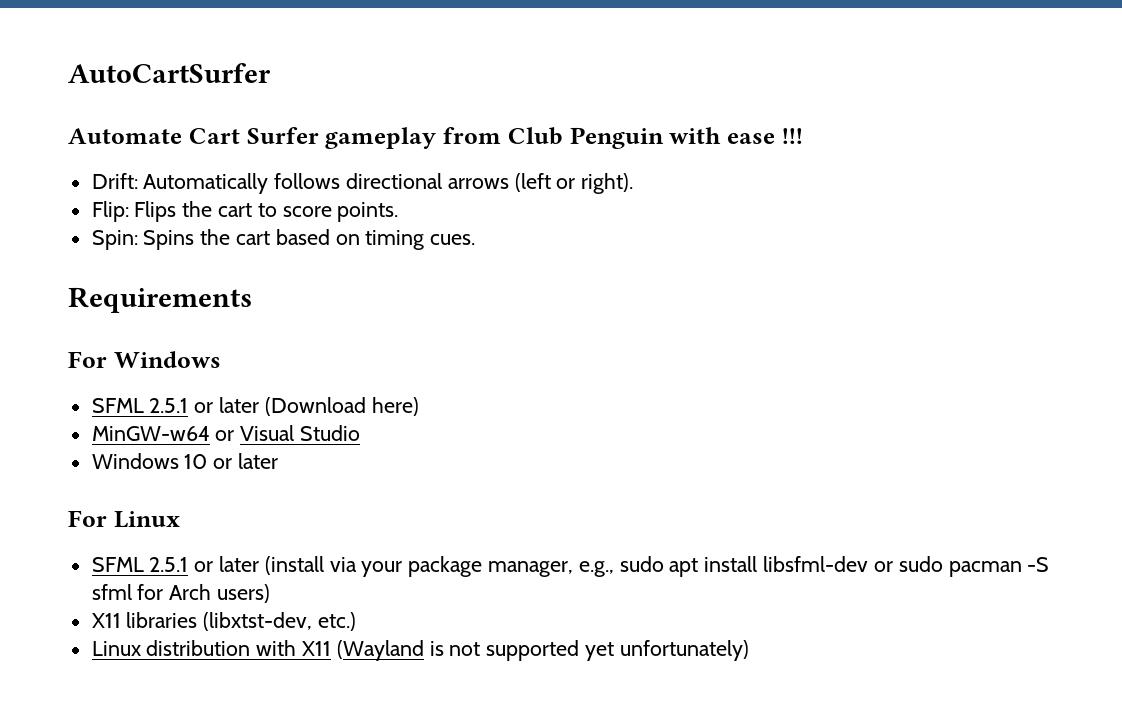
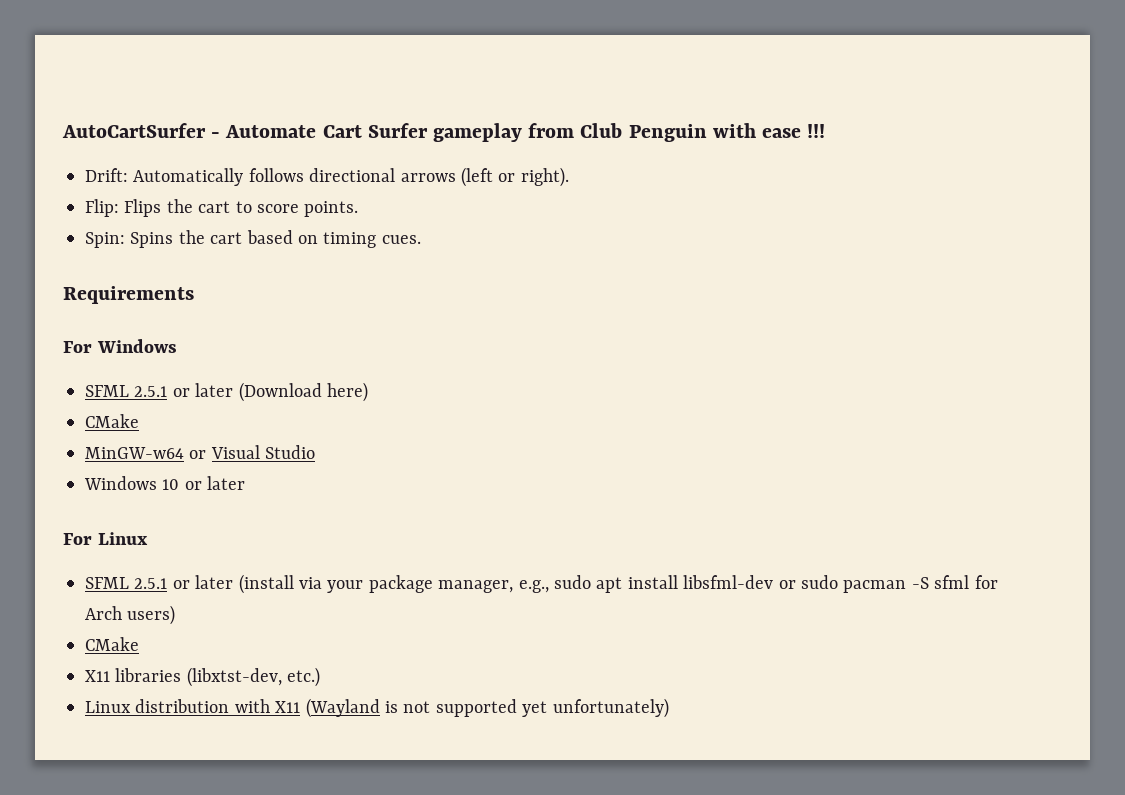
(271, 73) // -> [211,132,221,138] -
(419, 406) none -> [85,414,139,428] // CMake
(271, 593) none -> [85,637,139,651] // CMake

